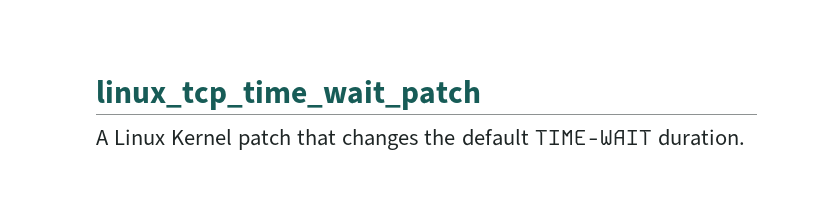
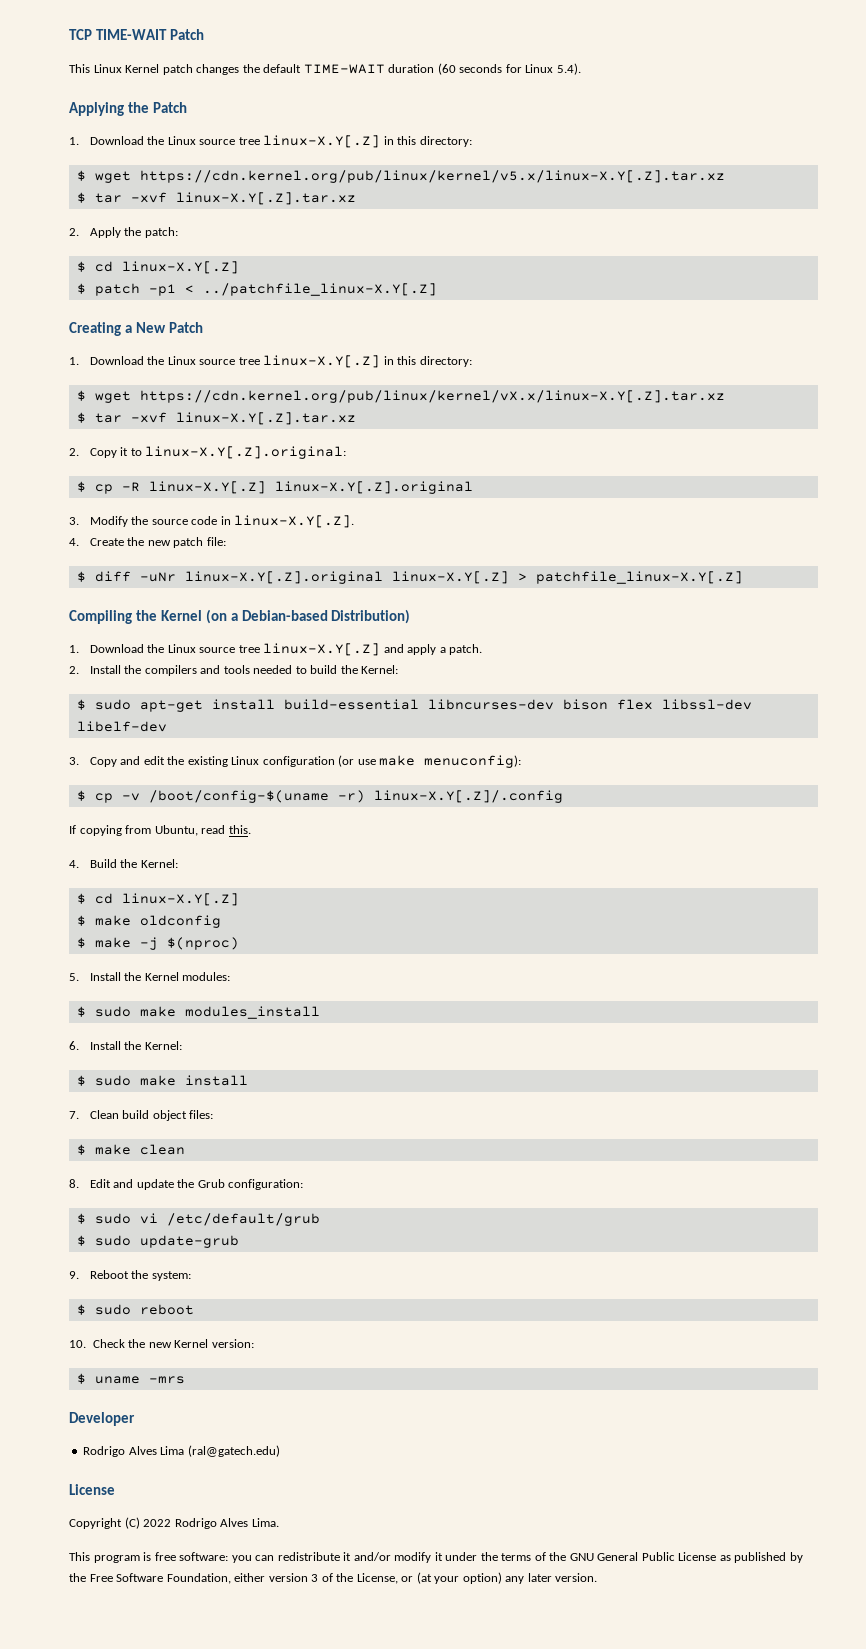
[96,80,481,110] [96,130,109,145] linux_tcp_time_wait_patch // A -> [69,29,205,40] [69,64,90,73] TCP TIME-WAIT Patch // This
[297,129,337,146] that -> (193, 69) none
[657,129,745,146] duration. -> [388,63,581,75] [69,102,187,116] [69,135,472,148] [76,170,725,183] [76,192,356,205] [69,227,178,238] [76,261,239,274] [76,283,437,296] [69,322,203,336] [69,355,472,368] [76,390,725,403] [76,412,356,425] [69,446,347,459] [76,481,473,494] [69,515,355,528] [69,537,226,548] [76,571,743,584] [69,609,411,624] [69,643,483,656] [69,665,399,676] [76,699,752,712] [76,721,167,732] [69,755,522,768] [76,790,563,803] [69,825,251,836] [69,859,178,868] [76,893,239,906] [76,915,221,928] [76,937,239,950] [69,972,231,981] [76,1006,320,1019] [69,1041,182,1050] [76,1075,248,1086] [69,1110,214,1121] [76,1144,185,1155] [69,1179,304,1190] [76,1213,320,1226] [76,1235,239,1248] [69,1270,191,1281] [76,1304,194,1315] [69,1339,254,1348] [76,1373,185,1384] [69,1412,135,1426] [83,1445,280,1457] [69,1484,115,1495] [69,1517,279,1529] [69,1552,803,1563] [69,1572,598,1584] duration (60 seconds for Linux 5.4). // Applying the Patch // 1. Download the Linux source tree linux-X.Y[.Z] in this directory: // $ wget https://cdn.kernel.org/pub/linux/kernel/v5.x/linux-X.Y[.Z].tar.xz // $ tar -xvf linux-X.Y[.Z].tar.xz // 2. Apply the patch: // $ cd linux-X.Y[.Z] // $ patch -p1 < ../patchfile_linux-X.Y[.Z] // Creating a New Patch // 1. Download the Linux source tree linux-X.Y[.Z] in this directory: // $ wget https://cdn.kernel.org/pub/linux/kernel/vX.x/linux-X.Y[.Z].tar.xz // $ tar -xvf linux-X.Y[.Z].tar.xz // 2. Copy it to linux-X.Y[.Z].original: // $ cp -R linux-X.Y[.Z] linux-X.Y[.Z].original // 3. Modify the source code in linux-X.Y[.Z]. // 4. Create the new patch file: // $ diff -uNr linux-X.Y[.Z].original linux-X.Y[.Z] > patchfile_linux-X.Y[.Z] // Compiling the Kernel (on a Debian-based Distribution) // 1. Download the Linux source tree linux-X.Y[.Z] and apply a patch. // 2. Install the compilers and tools needed to build the Kernel: // $ sudo apt-get install build-essential libncurses-dev bison flex libssl-dev libelf-dev // 3. Copy and edit the existing Linux configuration (or use make menuconfig): // $ cp -v /boot/config-$(uname -r) linux-X.Y[.Z]/.config // If copying from Ubuntu, read this. // 4. Build the Kernel: // $ cd linux-X.Y[.Z] // $ make oldconfig // $ make -j $(nproc) // 5. Install the Kernel modules: // $ sudo make modules_install // 6. Install the Kernel: // $ sudo make install // 7. Clean build object files: // $ make clean // 8. Edit and update the Grub configuration: // $ sudo vi /etc/default/grub // $ sudo update-grub // 9. Reboot the system: // $ sudo reboot // 10. Check the new Kernel version: // $ uname -mrs // Developer // Rodrigo Alves Lima (ral@gatech.edu) // License // Copyright (C) 2022 Rodrigo Alves Lima. // This program is free software: you can redistribute it and/or modify it under the terms of the GNU General Public License as published by the Free Software Foundation, either version 3 of the License, or (at your option) any later version.

